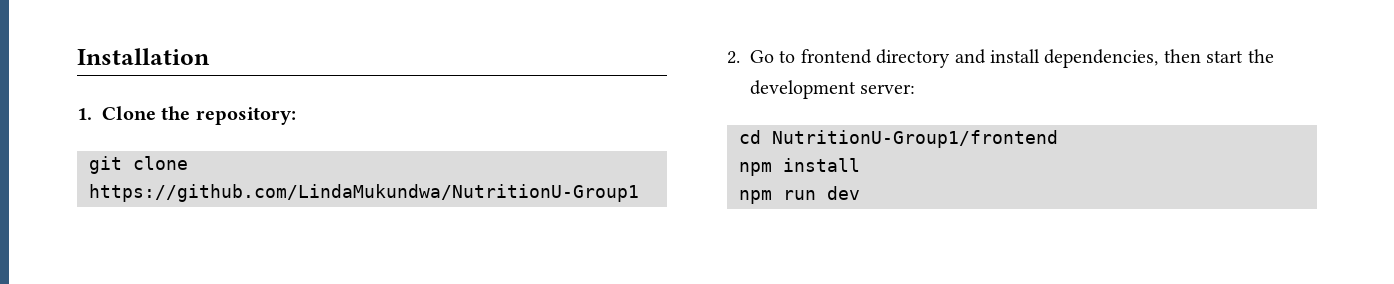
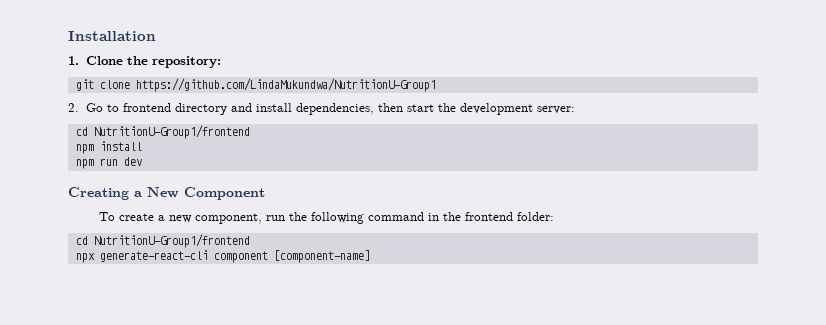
(860, 193) none -> [68,187,265,200] [98,212,554,224] [75,234,250,248] [75,250,370,263] // Creating a New Component // To create a new component, run the following command in the frontend folder: // cd NutritionU-Group1/frontend // npx generate-react-cli component [component-name]

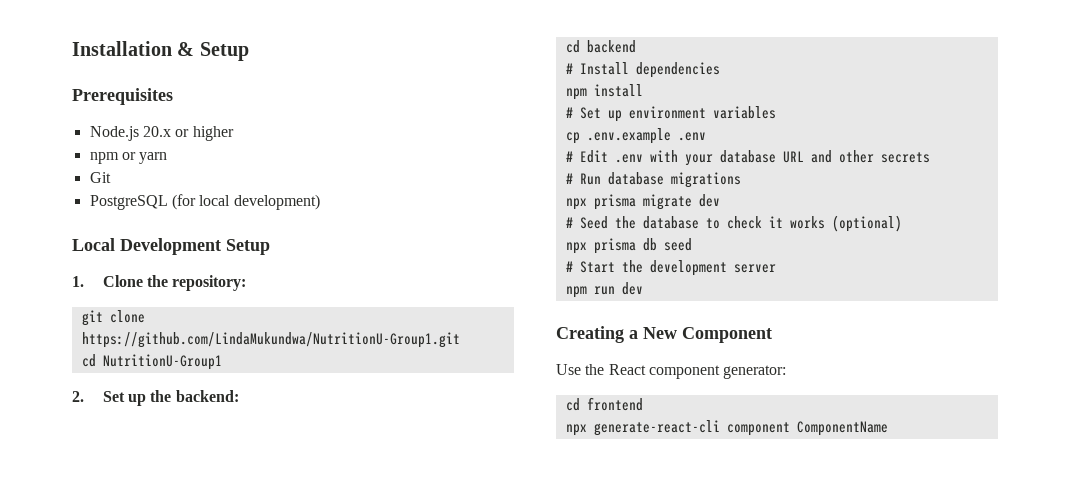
(156, 36) none -> [177,42,249,61] [72,88,173,105] [89,126,234,141] [89,152,168,164] [89,172,111,183] [89,194,320,210] [72,238,270,255] & Setup // Prerequisites // Node.js 20.x or higher // npm or yarn // Git // PostgreSQL (for local development) // Local Development Setup
[135,78,436,92] [68,103,576,115] [75,125,250,139] [75,141,142,154] https://github.com/LindaMukundwa/NutritionU-Group1 // 2. Go to frontend directory and install dependencies, then start the development server: // cd NutritionU-Group1/frontend // npm install -> [81,332,460,348] [81,354,222,370] [72,390,239,406] [565,40,636,53] [565,62,720,78] [565,84,643,100] [565,106,776,122] [565,128,706,144] [565,150,930,166] [565,172,741,188] [565,194,720,210] [565,215,902,232] [565,238,692,254] [565,260,776,276] https://github.com/LindaMukundwa/NutritionU-Group1.git // cd NutritionU-Group1 // 2. Set up the backend: // cd backend // # Install dependencies // npm install // # Set up environment variables // cp .env.example .env // # Edit .env with your database URL and other secrets // # Run database migrations // npx prisma migrate dev // # Seed the database to check it works (optional) // npx prisma db seed // # Start the development server
[98,212,554,224] [75,234,250,248] To create a new component, run the following command in the frontend folder: // cd NutritionU-Group1/frontend -> [556,364,787,379] [565,397,643,411] Use the React component generator: // cd frontend
[273,250,370,263] [component-name] -> [796,421,888,436] ComponentName

